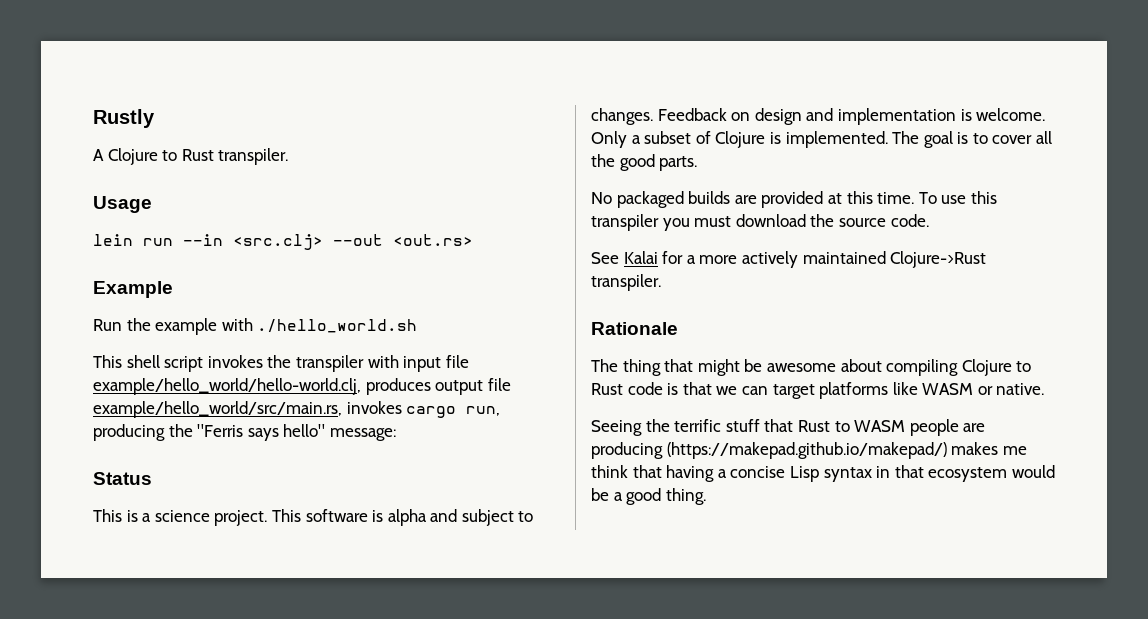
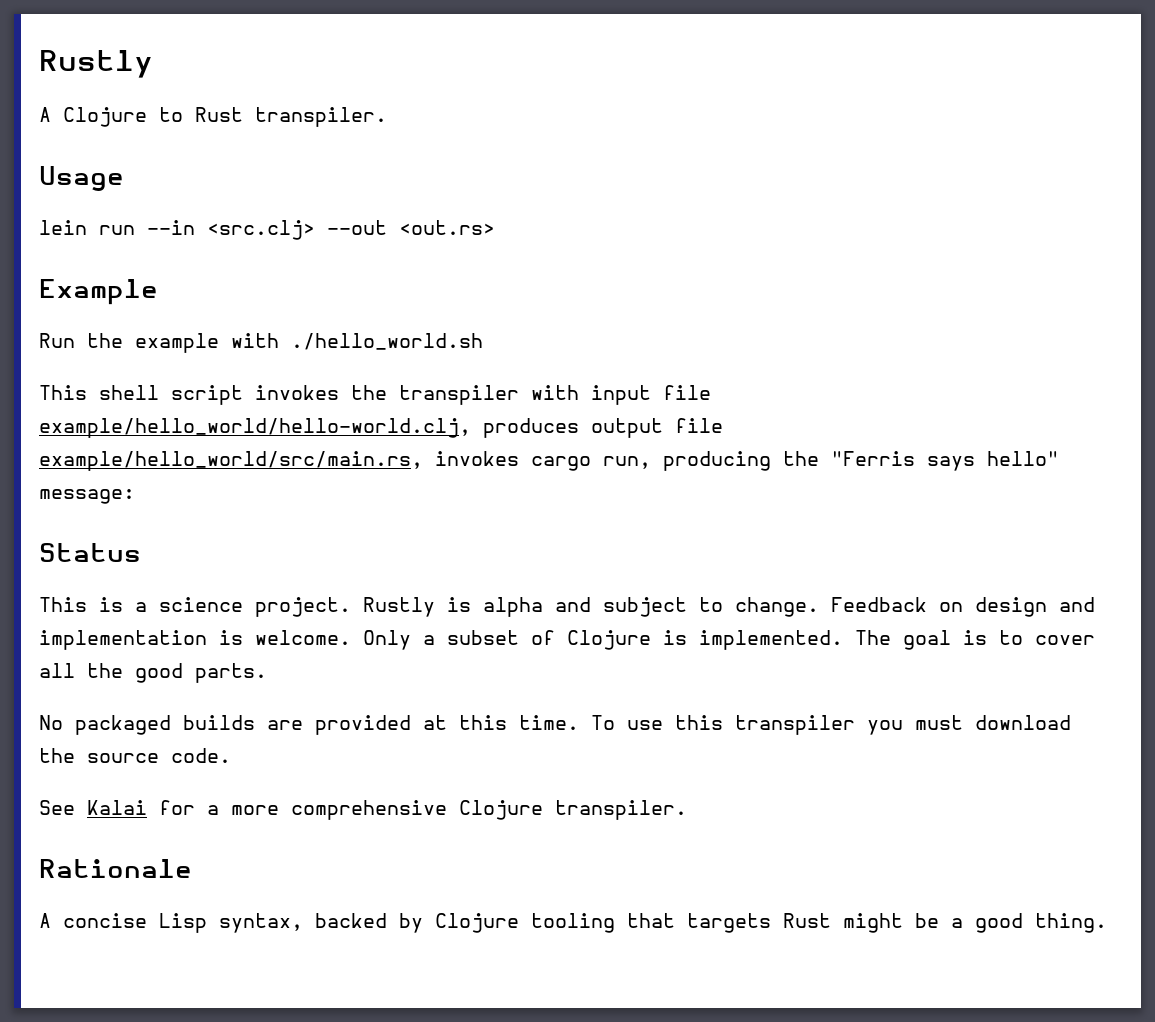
[271,509,368,522] This software -> [363,597,435,617] Rustly
[591,108,653,125] changes. -> [735,597,819,617] change.
[741,251,987,268] actively maintained Clojure->Rust -> [291,800,543,820] comprehensive Clojure
[591,359,1032,376] [591,382,1045,399] [591,419,986,436] [591,442,1027,459] [591,465,1055,482] The thing that might be awesome about compiling Clojure to Rust code is that we can target platforms like WASM or native. // Seeing the terrific stuff that Rust to WASM people are producing (https://makepad.github.io/makepad/) makes me think that having a concise Lisp syntax in that ecosystem would -> [39,913,903,933] A concise Lisp syntax, backed by Clojure tooling that targets Rust might

